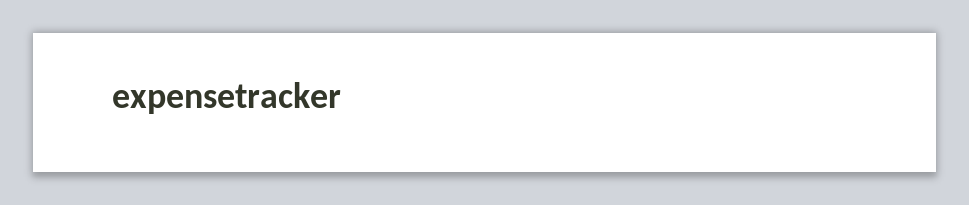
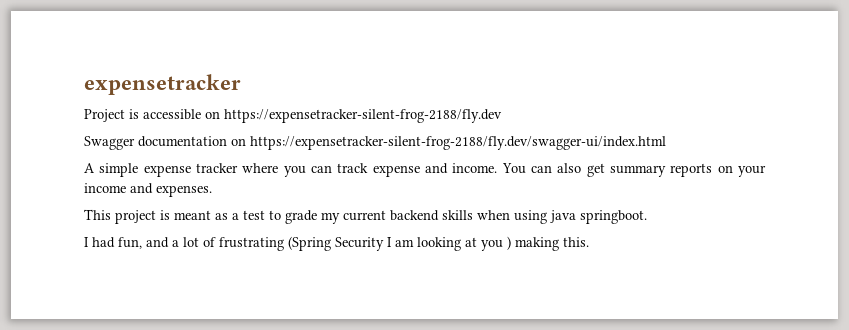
(341, 98) none -> [84,109,502,123] [84,136,666,150] [84,163,766,177] [84,183,212,197] [84,209,647,224] [84,236,589,251] // Project is accessible on https://expensetracker-silent-frog-2188/fly.dev // Swagger documentation on https://expensetracker-silent-frog-2188/fly.dev/swagger-ui/index.html // A simple expense tracker where you can track expense and income. You can also get summary reports on your income and expenses. // This project is meant as a test to grade my current backend skills when using java springboot. // I had fun, and a lot of frustrating (Spring Security I am looking at you ) making this.

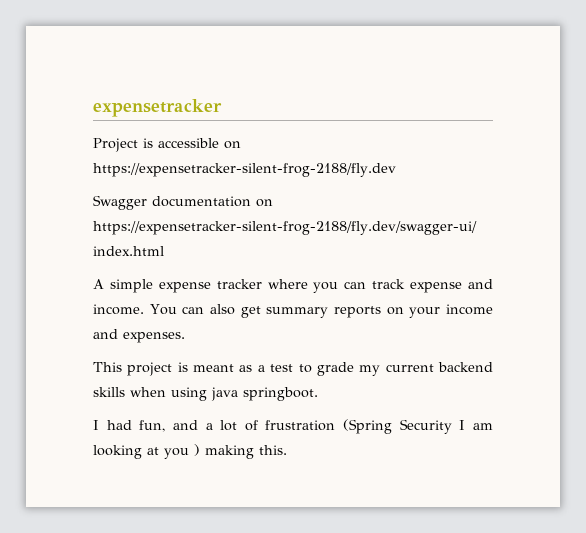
[219,237,284,251] frustrating -> [265,420,336,431] frustration

